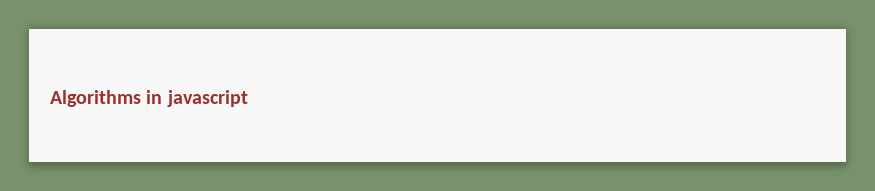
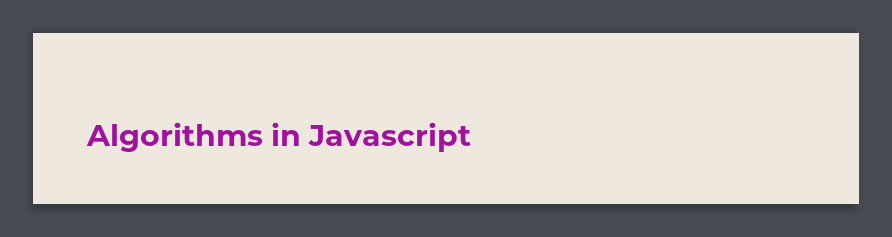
[166,90,248,107] javascript -> [308,122,472,152] Javascript

